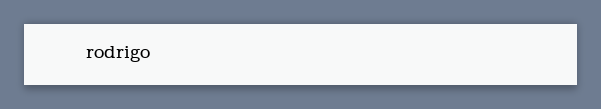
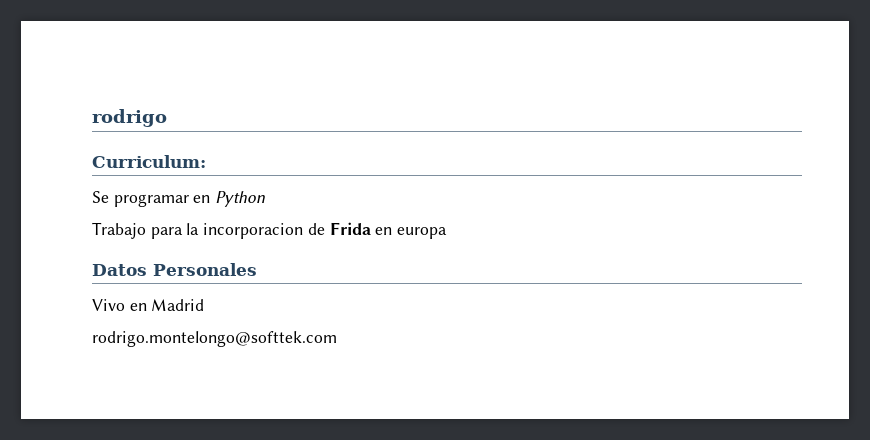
(150, 54) none -> [92,155,206,168] [92,191,267,207] [92,222,448,239] [92,263,257,276] [92,299,205,311] [92,331,337,347] // Curriculum: // Se programar en Python // Trabajo para la incorporacion de Frida en europa // Datos Personales // Vivo en Madrid // rodrigo.montelongo@softtek.com

